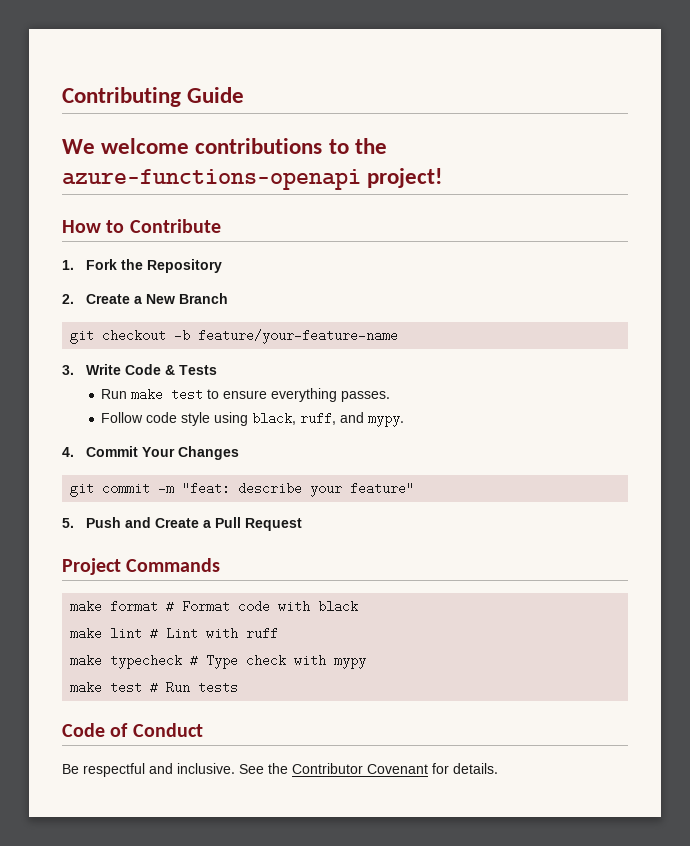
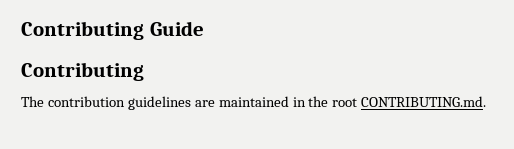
[62,138,387,154] [62,168,443,190] [62,219,221,233] [62,259,222,273] [62,293,228,304] [70,329,399,344] [62,364,217,375] [101,388,391,402] [101,412,405,427] [62,446,239,460] [70,482,415,497] [62,517,302,531] [62,558,221,575] [70,600,359,613] [70,627,279,640] [70,654,367,669] [70,681,239,694] [62,723,203,737] [62,763,498,777] We welcome contributions to the azure-functions-openapi project! // How to Contribute // 1. Fork the Repository // 2. Create a New Branch // git checkout -b feature/your-feature-name // 3. Write Code & Tests // Run make test to ensure everything passes. // Follow code style using black, ruff, and mypy. // 4. Commit Your Changes // git commit -m "feat: describe your feature" // 5. Push and Create a Pull Request // Project Commands // make format # Format code with black // make lint # Lint with ruff // make typecheck # Type check with mypy // make test # Run tests // Code of Conduct // Be respectful and inclusive. See the Contributor Covenant for details. -> [21,62,144,81] [21,96,487,110] Contributing // The contribution guidelines are maintained in the root CONTRIBUTING.md.

